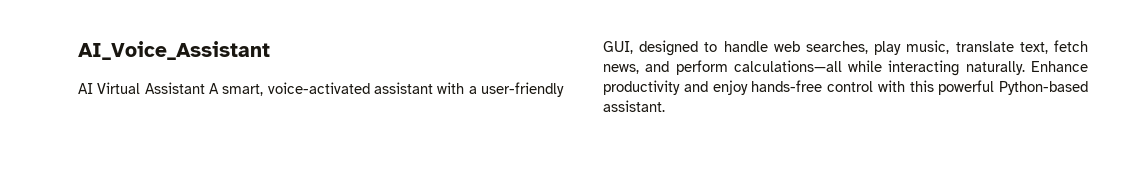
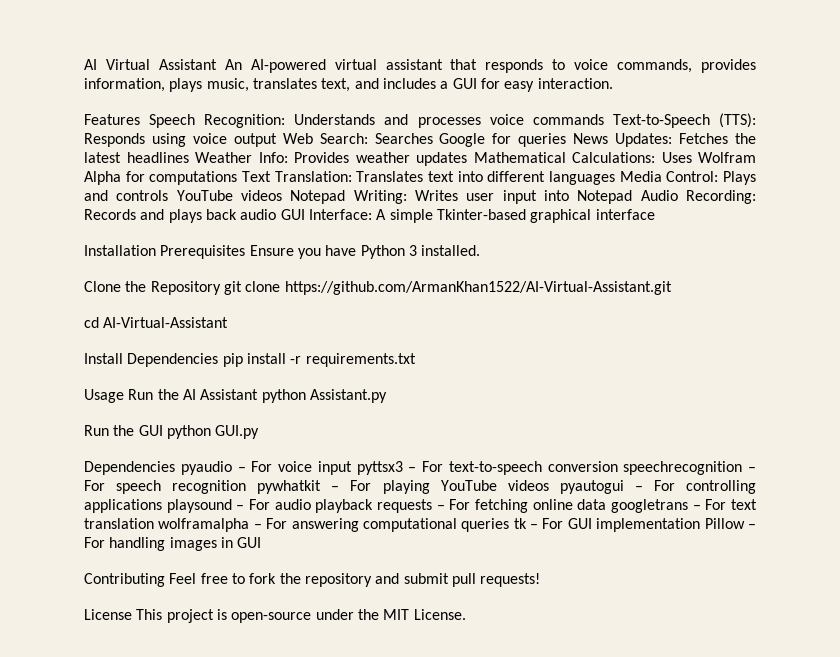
[78,41,270,60] AI_Voice_Assistant // -> (84, 64) none
[209,82,564,97] [603,40,1088,56] [603,60,1088,76] [603,80,1088,95] [603,100,665,112] A smart, voice-activated assistant with a user-friendly GUI, designed to handle web searches, play music, translate text, fetch news, and perform calculations—all while interacting naturally. Enhance productivity and enjoy hands-free control with this powerful Python-based assistant. -> [224,59,756,73] [84,78,613,92] [84,113,756,128] [84,133,756,147] [84,152,756,166] [84,171,757,185] [84,190,756,204] [84,209,655,223] [84,245,481,259] [84,281,672,295] [84,317,229,328] [84,353,416,367] [84,389,387,403] [84,425,260,439] [84,461,756,475] [84,480,757,494] [84,499,757,513] [84,518,757,532] [84,537,262,551] [84,573,541,587] [84,609,466,623] An AI-powered virtual assistant that responds to voice commands, provides information, plays music, translates text, and includes a GUI for easy interaction. // Features Speech Recognition: Understands and processes voice commands Text-to-Speech (TTS): Responds using voice output Web Search: Searches Google for queries News Updates: Fetches the latest headlines Weather Info: Provides weather updates Mathematical Calculations: Uses Wolfram Alpha for computations Text Translation: Translates text into different languages Media Control: Plays and controls YouTube videos Notepad Writing: Writes user input into Notepad Audio Recording: Records and plays back audio GUI Interface: A simple Tkinter-based graphical interface // Installation Prerequisites Ensure you have Python 3 installed. // Clone the Repository git clone https://github.com/ArmanKhan1522/AI-Virtual-Assistant.git // cd AI-Virtual-Assistant // Install Dependencies pip install -r requirements.txt // Usage Run the AI Assistant python Assistant.py // Run the GUI python GUI.py // Dependencies pyaudio – For voice input pyttsx3 – For text-to-speech conversion speechrecognition – For speech recognition pywhatkit – For playing YouTube videos pyautogui – For controlling applications playsound – For audio playback requests – For fetching online data googletrans – For text translation wolframalpha – For answering computational queries tk – For GUI implementation Pillow – For handling images in GUI // Contributing Feel free to fork the repository and submit pull requests! // License This project is open-source under the MIT License.

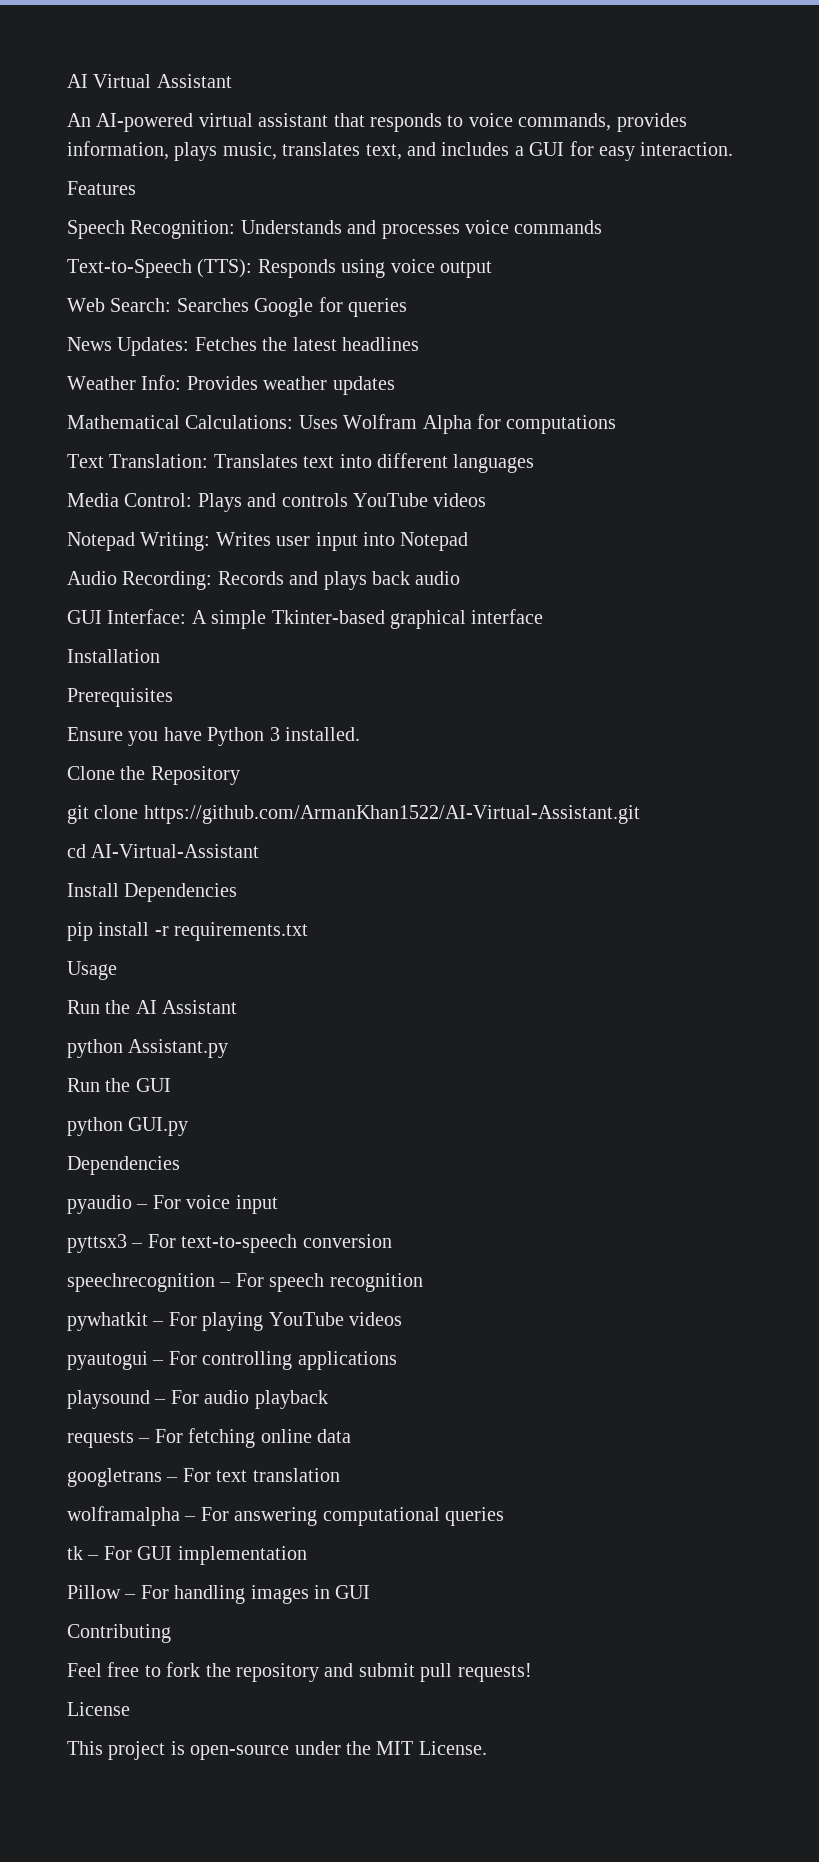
(217, 64) none -> (232, 81) //
(140, 119) none -> (136, 188) //
(604, 119) none -> (603, 227) //
(277, 140) none -> (492, 269) //
(567, 140) none -> (407, 307) //
(189, 157) none -> (419, 344) //
(467, 159) none -> (395, 385) //
(238, 178) none -> (617, 424) //
(616, 178) none -> (535, 463) //
(282, 195) none -> (487, 500) //
(633, 197) none -> (469, 541) //
(277, 214) none -> (461, 578) //
(156, 250) none -> (160, 656) //
(246, 252) none -> (173, 697) //
(221, 288) none -> (240, 775) //
(219, 360) none -> (238, 892) //
(124, 396) none -> (117, 970) //
(259, 394) none -> (238, 1007) //
(163, 430) none -> (171, 1085) //
(175, 468) none -> (180, 1165) //
(352, 468) none -> (278, 1204) //
(618, 466) none -> (392, 1241) //
(247, 487) none -> (423, 1282) //
(549, 485) none -> (402, 1319) //
(162, 506) none -> (397, 1360) //
(374, 506) none -> (328, 1399) //
(607, 504) none -> (351, 1436) //
(154, 523) none -> (340, 1475) //
(510, 525) none -> (504, 1516) //
(701, 525) none -> (307, 1555) //
(165, 580) none -> (171, 1633) //
(132, 614) none -> (130, 1709) //

